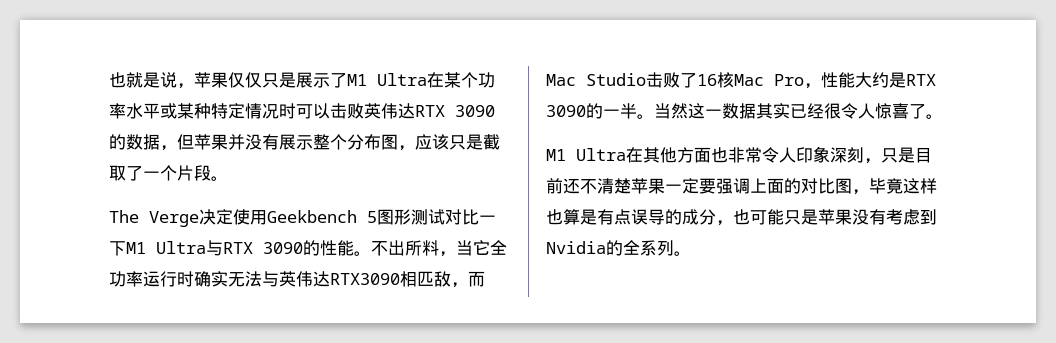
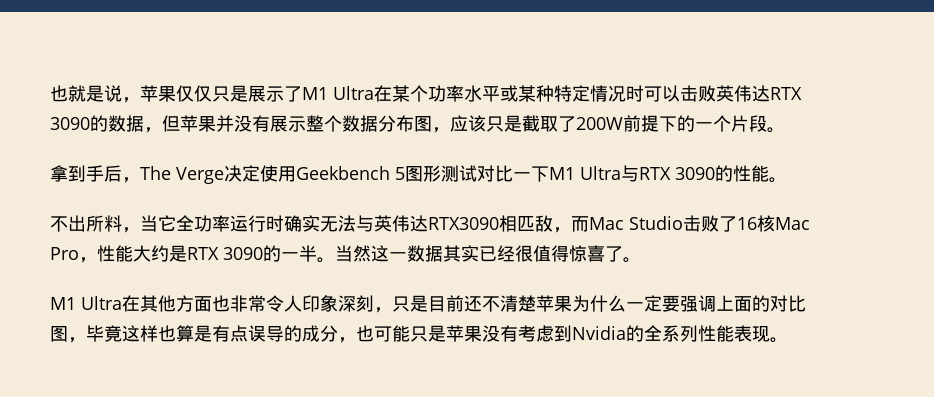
(347, 142) none -> [342,115,378,132] 数据
(143, 173) none -> [576,115,695,132] 200W前提下的
(228, 178) none -> [50,165,140,183] 拿到手后，
(371, 253) none -> (787, 180) //
[841,103,875,119] 令人 -> [533,245,569,262] 值得
(665, 186) none -> [572,295,626,312] 为什么
(674, 248) none -> [698,325,770,342] 性能表现

